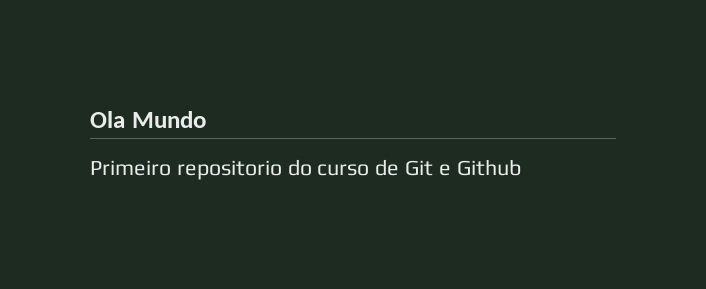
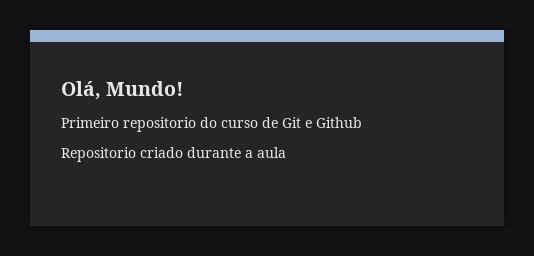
[90,111,206,128] Ola Mundo -> [61,81,184,100] Olá, Mundo!
(521, 167) none -> [61,147,286,162] // Repositorio criado durante a aula

